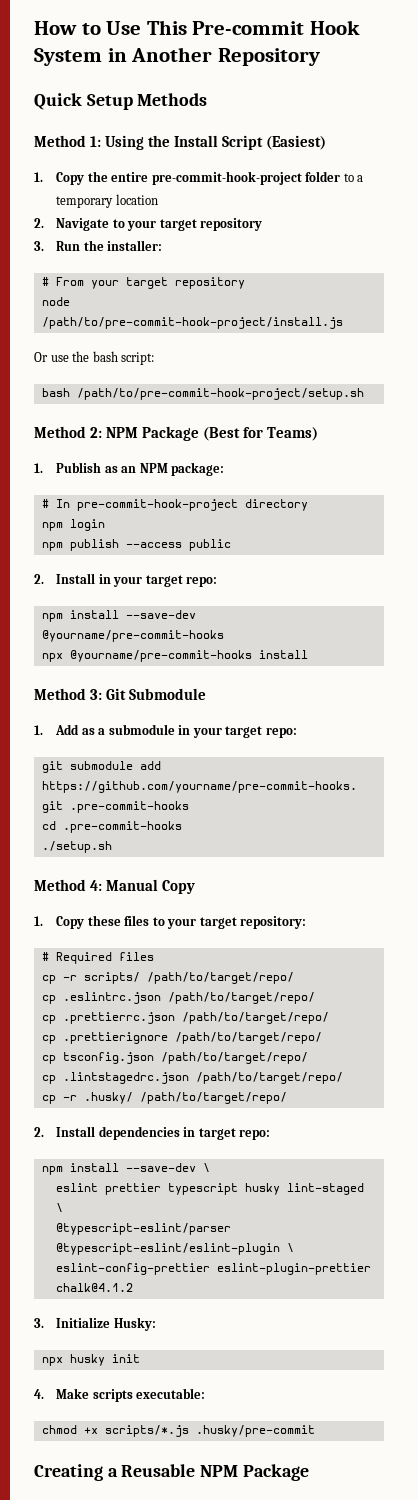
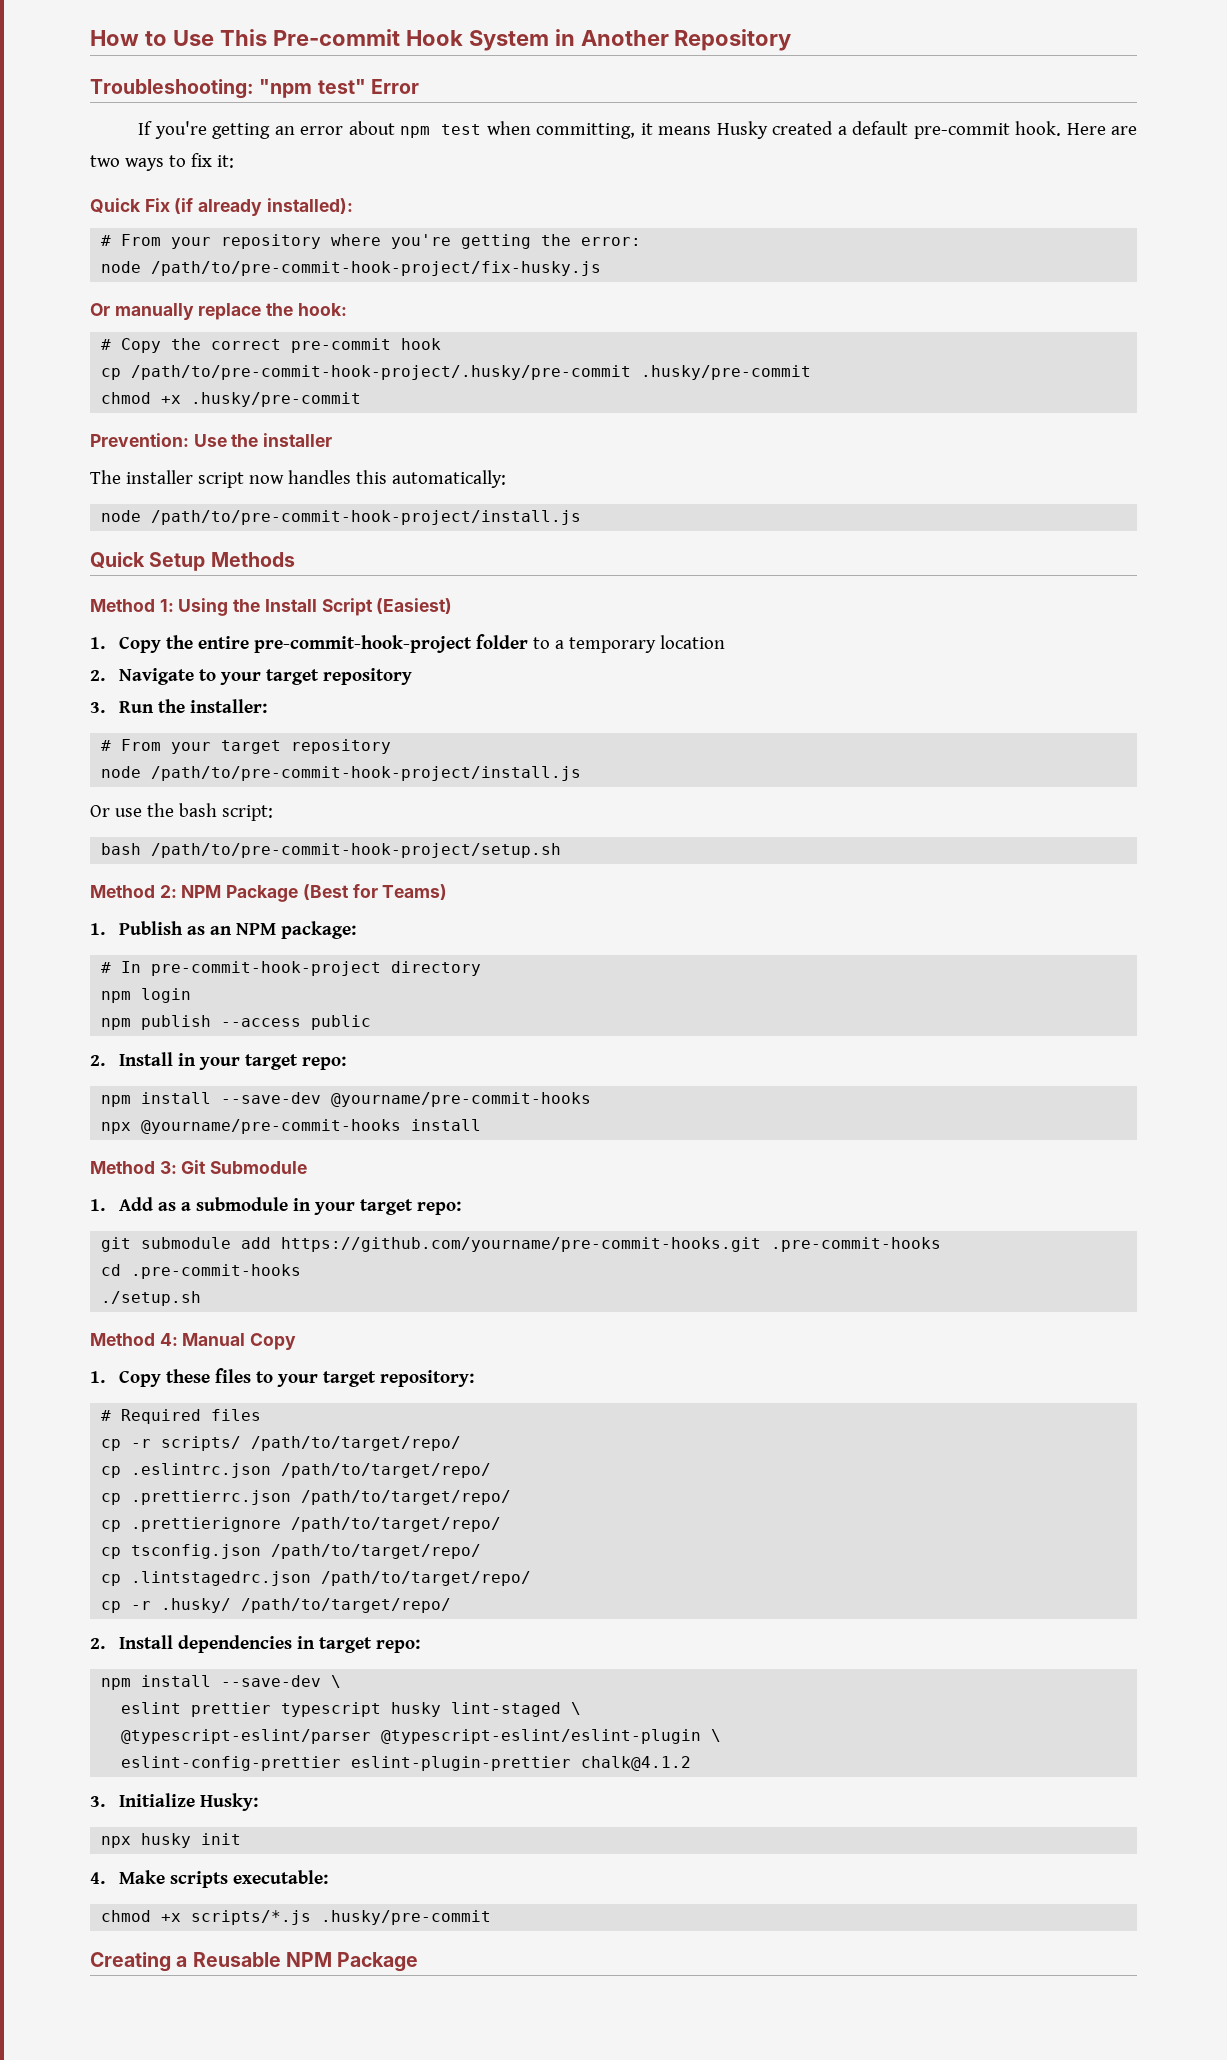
(320, 57) none -> [90,79,419,99] [138,121,1137,139] [90,153,234,171] [90,198,353,216] [101,234,642,249] [101,261,602,276] [90,303,347,320] [101,338,442,353] [101,365,812,380] [101,392,362,407] [90,433,333,447] [90,470,506,488] [101,510,582,525] // Troubleshooting: "npm test" Error // If you're getting an error about npm test when committing, it means Husky created a default pre-commit hook. Here are two ways to fix it: // Quick Fix (if already installed): // # From your repository where you're getting the error: // node /path/to/pre-commit-hook-project/fix-husky.js // Or manually replace the hook: // # Copy the correct pre-commit hook // cp /path/to/pre-commit-hook-project/.husky/pre-commit .husky/pre-commit // chmod +x .husky/pre-commit // Prevention: Use the installer // The installer script now handles this automatically: // node /path/to/pre-commit-hook-project/install.js

